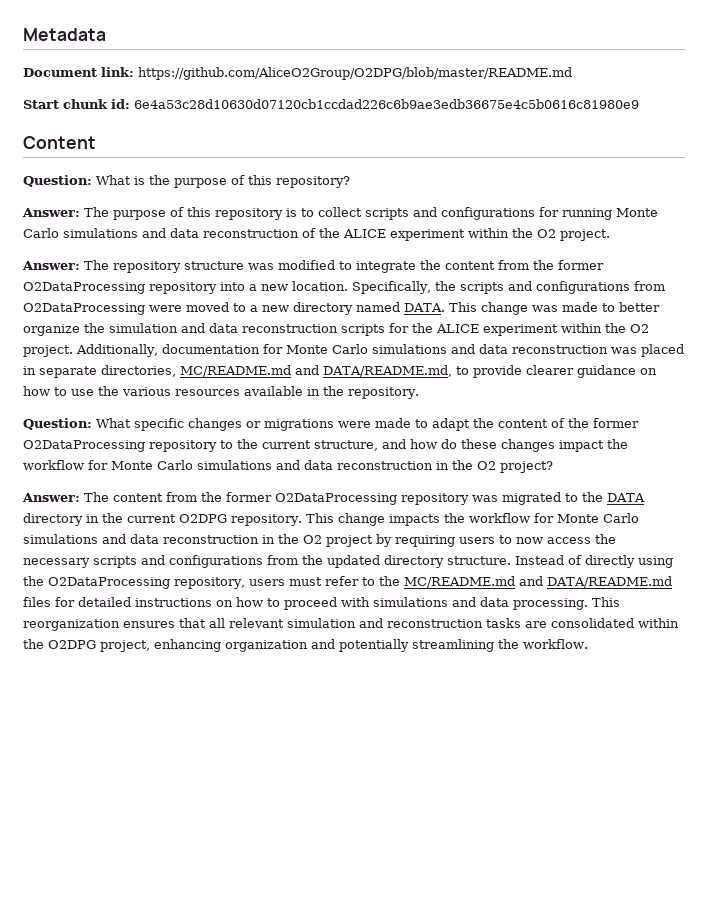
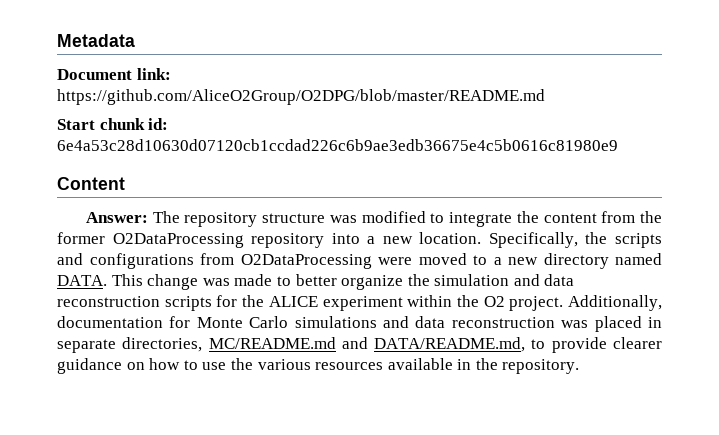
[23,175,350,188] [22,207,658,220] [23,228,610,241] // Question: What is the purpose of this repository? // Answer: The purpose of this repository is to collect scripts and configurations for running Monte Carlo simulations and data reconstruction of the ALICE experiment within the O2 project. -> (125, 183) none
[23,418,639,431] [23,439,628,452] [23,460,553,473] [22,492,645,505] [23,513,639,526] [23,534,616,547] [23,555,673,568] [23,576,672,589] [23,597,620,610] [23,618,679,631] [23,639,588,652] // Question: What specific changes or migrations were made to adapt the content of the former O2DataProcessing repository to the current structure, and how do these changes impact the workflow for Monte Carlo simulations and data reconstruction in the O2 project? // Answer: The content from the former O2DataProcessing repository was migrated to the DATA directory in the current O2DPG repository. This change impacts the workflow for Monte Carlo simulations and data reconstruction in the O2 project by requiring users to now access the necessary scripts and configurations from the updated directory structure. Instead of directly using the O2DataProcessing repository, users must refer to the MC/README.md and DATA/README.md files for detailed instructions on how to proceed with simulations and data processing. This reorganization ensures that all relevant simulation and reconstruction tasks are consolidated within the O2DPG project, enhancing organization and potentially streamlining the workflow. -> (580, 366) none

